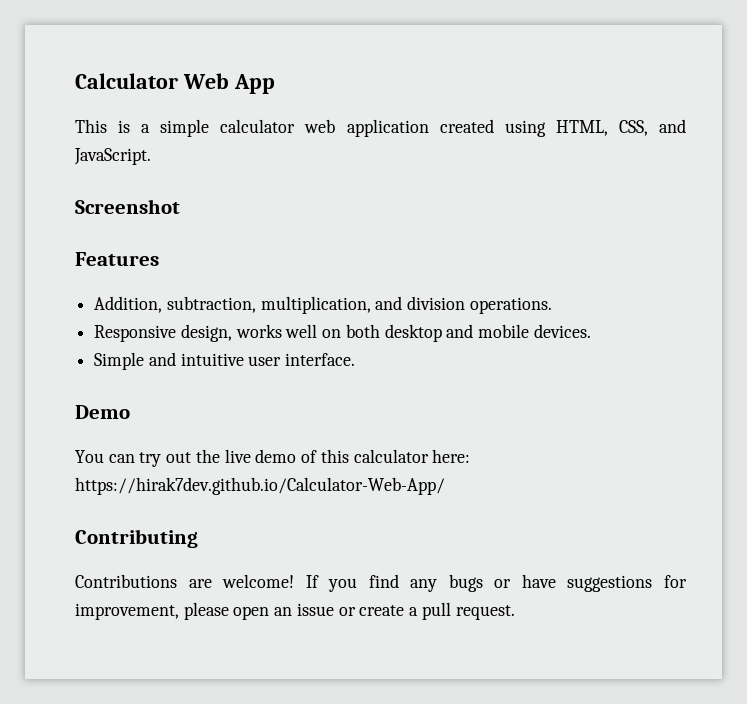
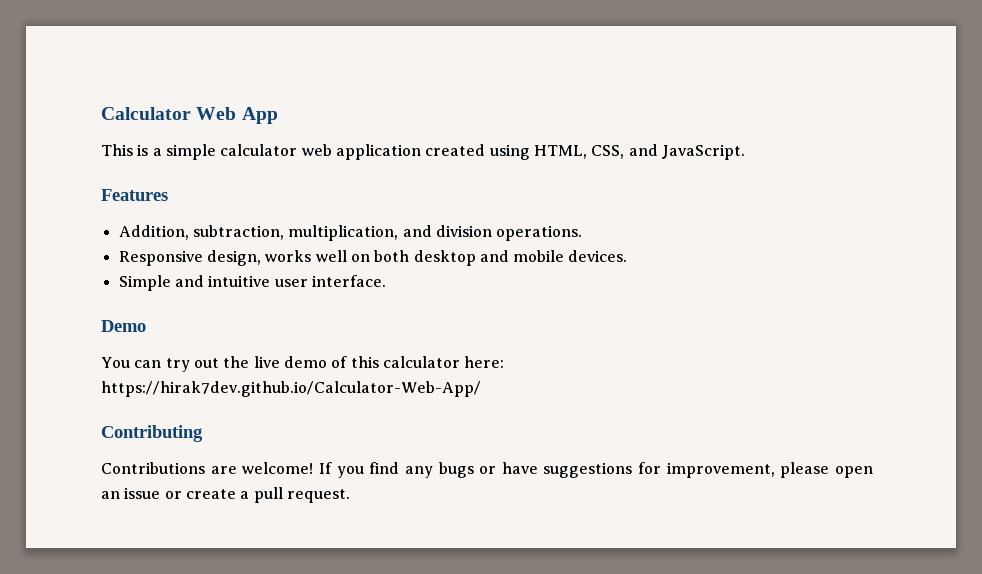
[75,199,180,214] // Screenshot -> (745, 152) none

